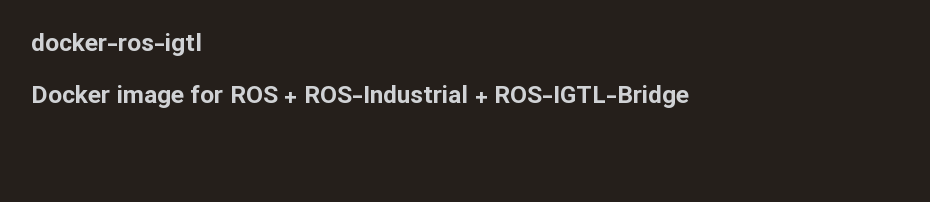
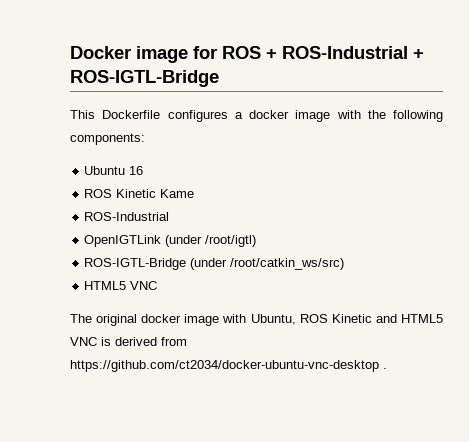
[31,33,202,56] docker-ros-igtl // -> (70, 52) none
(690, 96) none -> [70,110,443,122] [70,133,145,145] [84,166,144,175] [84,189,195,198] [84,212,170,221] [84,235,257,247] [84,258,345,270] [84,281,158,290] [70,314,443,326] [70,337,187,346] [70,360,387,372] // This Dockerfile configures a docker image with the following components: // Ubuntu 16 // ROS Kinetic Kame // ROS-Industrial // OpenIGTLink (under /root/igtl) // ROS-IGTL-Bridge (under /root/catkin_ws/src) // HTML5 VNC // The original docker image with Ubuntu, ROS Kinetic and HTML5 VNC is derived from https://github.com/ct2034/docker-ubuntu-vnc-desktop .

